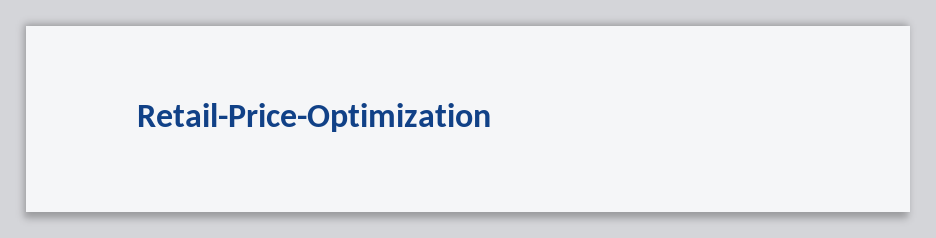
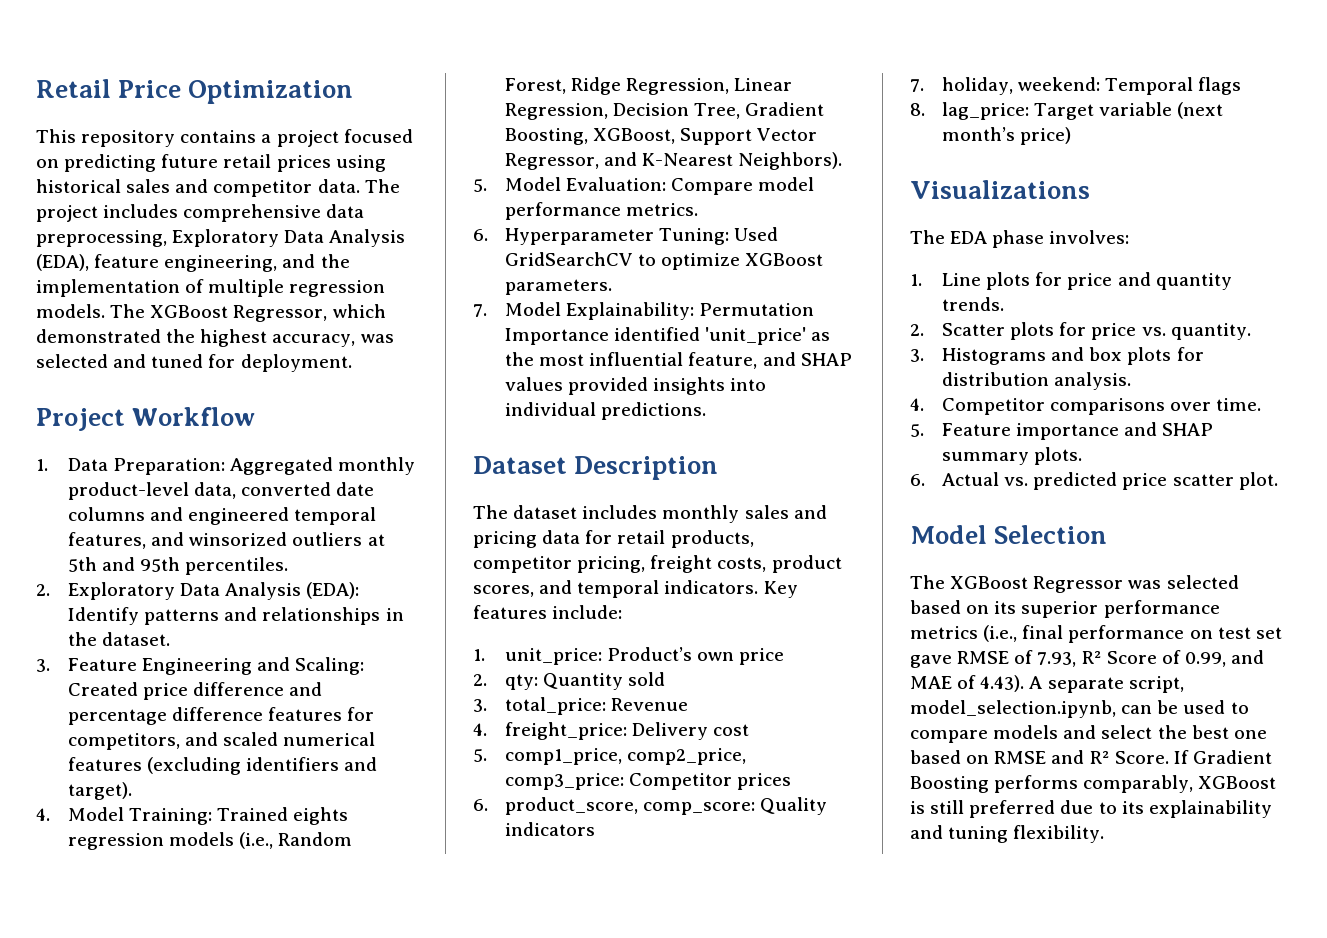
[137,103,491,132] Retail-Price-Optimization -> [36,79,354,104] [36,129,413,147] [36,154,386,172] [36,179,400,197] [36,204,365,222] [36,229,406,247] [36,254,350,272] [36,279,386,297] [36,304,386,322] [36,329,394,347] [36,354,352,372] [36,407,256,431] [36,457,416,475] [68,482,375,500] [68,507,377,525] [68,532,385,549] [68,557,289,575] [36,582,360,600] [68,607,404,625] [68,632,171,646] [36,657,365,675] [68,682,323,700] [68,707,375,725] [68,732,376,750] [68,757,378,775] [68,782,133,800] [36,807,349,825] [68,832,353,850] [505,77,793,95] [505,102,825,120] [505,128,818,145] [505,152,843,170] [473,177,815,195] [505,202,699,220] [473,227,779,245] [505,252,824,270] [505,279,613,295] [473,302,815,320] [505,327,831,345] [505,352,852,369] [505,377,767,395] [505,402,707,420] [473,456,719,480] [473,505,827,523] [473,530,754,548] [473,555,842,573] [473,580,798,598] [473,605,623,619] [473,647,785,665] [473,672,666,690] [473,697,689,715] [473,722,750,740] [473,748,747,765] [505,773,792,790] [473,797,828,815] [505,822,596,836] [910,77,1242,95] [910,102,1224,120] [942,127,1072,145] [910,180,1090,199] [910,230,1130,248] [910,272,1232,290] [942,297,1005,311] [910,322,1251,340] [910,347,1204,365] [942,372,1132,390] [910,398,1262,415] [910,422,1214,440] [942,447,1083,465] [910,472,1278,490] [910,525,1108,544] [910,575,1239,593] [910,600,1220,618] [910,625,1282,643] [910,650,1265,668] [910,675,1184,693] [910,700,1249,718] [910,725,1267,743] [910,750,1272,764] [910,775,1277,793] [910,800,1272,818] [910,825,1105,843] Retail Price Optimization // This repository contains a project focused on predicting future retail prices using historical sales and competitor data. The project includes comprehensive data preprocessing, Exploratory Data Analysis (EDA), feature engineering, and the implementation of multiple regression models. The XGBoost Regressor, which demonstrated the highest accuracy, was selected and tuned for deployment. // Project Workflow // 1. Data Preparation: Aggregated monthly product-level data, converted date columns and engineered temporal features, and winsorized outliers at 5th and 95th percentiles. // 2. Exploratory Data Analysis (EDA): Identify patterns and relationships in the dataset. // 3. Feature Engineering and Scaling: Created price difference and percentage difference features for competitors, and scaled numerical features (excluding identifiers and target). // 4. Model Training: Trained eights regression models (i.e., Random Forest, Ridge Regression, Linear Regression, Decision Tree, Gradient Boosting, XGBoost, Support Vector Regressor, and K-Nearest Neighbors). // 5. Model Evaluation: Compare model performance metrics. // 6. Hyperparameter Tuning: Used GridSearchCV to optimize XGBoost parameters. // 7. Model Explainability: Permutation Importance identified 'unit_price' as the most influential feature, and SHAP values provided insights into individual predictions. // Dataset Description // The dataset includes monthly sales and pricing data for retail products, competitor pricing, freight costs, product scores, and temporal indicators. Key features include: // 1. unit_price: Product’s own price // 2. qty: Quantity sold // 3. total_price: Revenue // 4. freight_price: Delivery cost // 5. comp1_price, comp2_price, comp3_price: Competitor prices // 6. product_score, comp_score: Quality indicators // 7. holiday, weekend: Temporal flags // 8. lag_price: Target variable (next month’s price) // Visualizations // The EDA phase involves: // 1. Line plots for price and quantity trends. // 2. Scatter plots for price vs. quantity. // 3. Histograms and box plots for distribution analysis. // 4. Competitor comparisons over time. // 5. Feature importance and SHAP summary plots. // 6. Actual vs. predicted price scatter plot. // Model Selection // The XGBoost Regressor was selected based on its superior performance metrics (i.e., final performance on test set gave RMSE of 7.93, R² Score of 0.99, and MAE of 4.43). A separate script, model_selection.ipynb, can be used to compare models and select the best one based on RMSE and R² Score. If Gradient Boosting performs comparably, XGBoost is still preferred due to its explainability and tuning flexibility.

